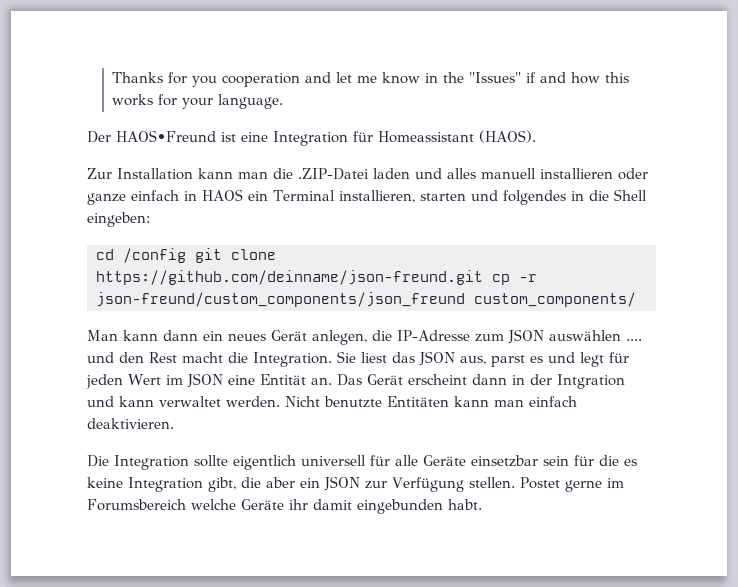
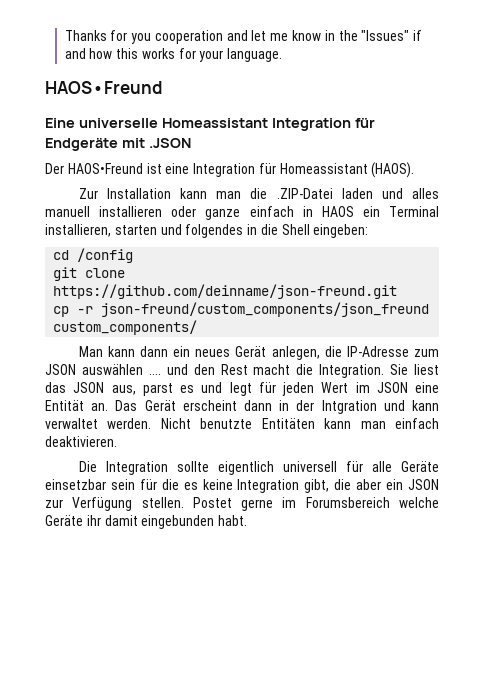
(284, 101) none -> [45,81,162,94] [45,118,375,131] [45,138,191,151] // HAOS•Freund // Eine universelle Homeassistant Integration für Endgeräte mit .JSON
(186, 255) none -> (134, 255) //
(483, 277) none -> (398, 291) //

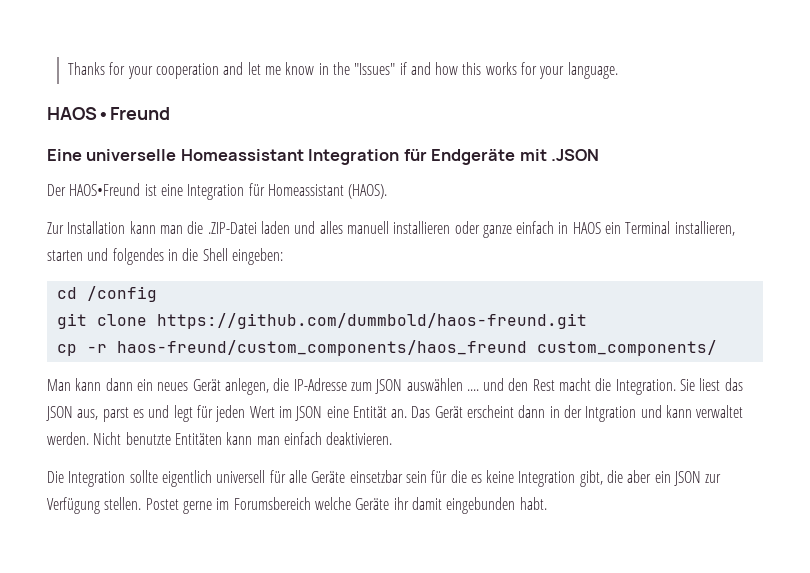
[131,33,152,44] you -> [127,66,153,79] your
[53,284,398,299] https://github.com/deinname/json-freund.git -> [156,313,587,329] https://github.com/dummbold/haos-freund.git
[101,302,430,317] json-freund/custom_components/json_freund -> [116,340,527,356] haos-freund/custom_components/haos_freund

